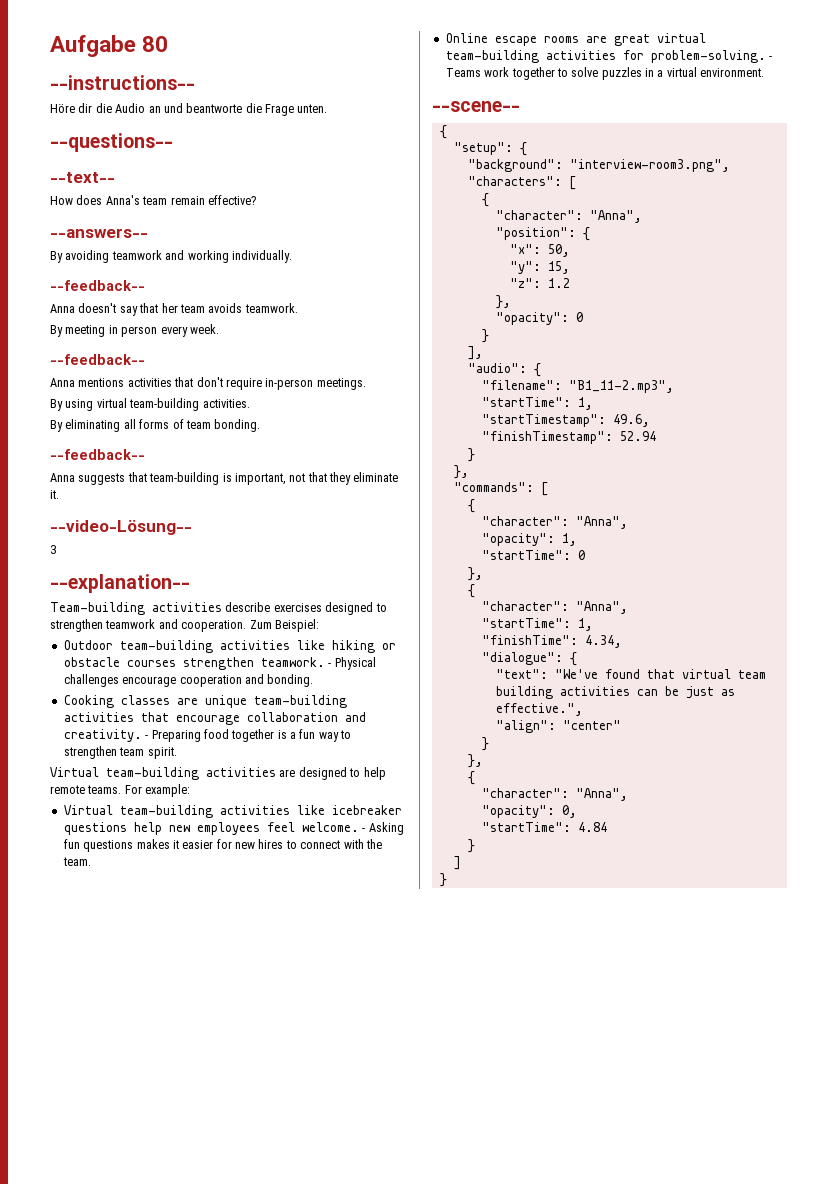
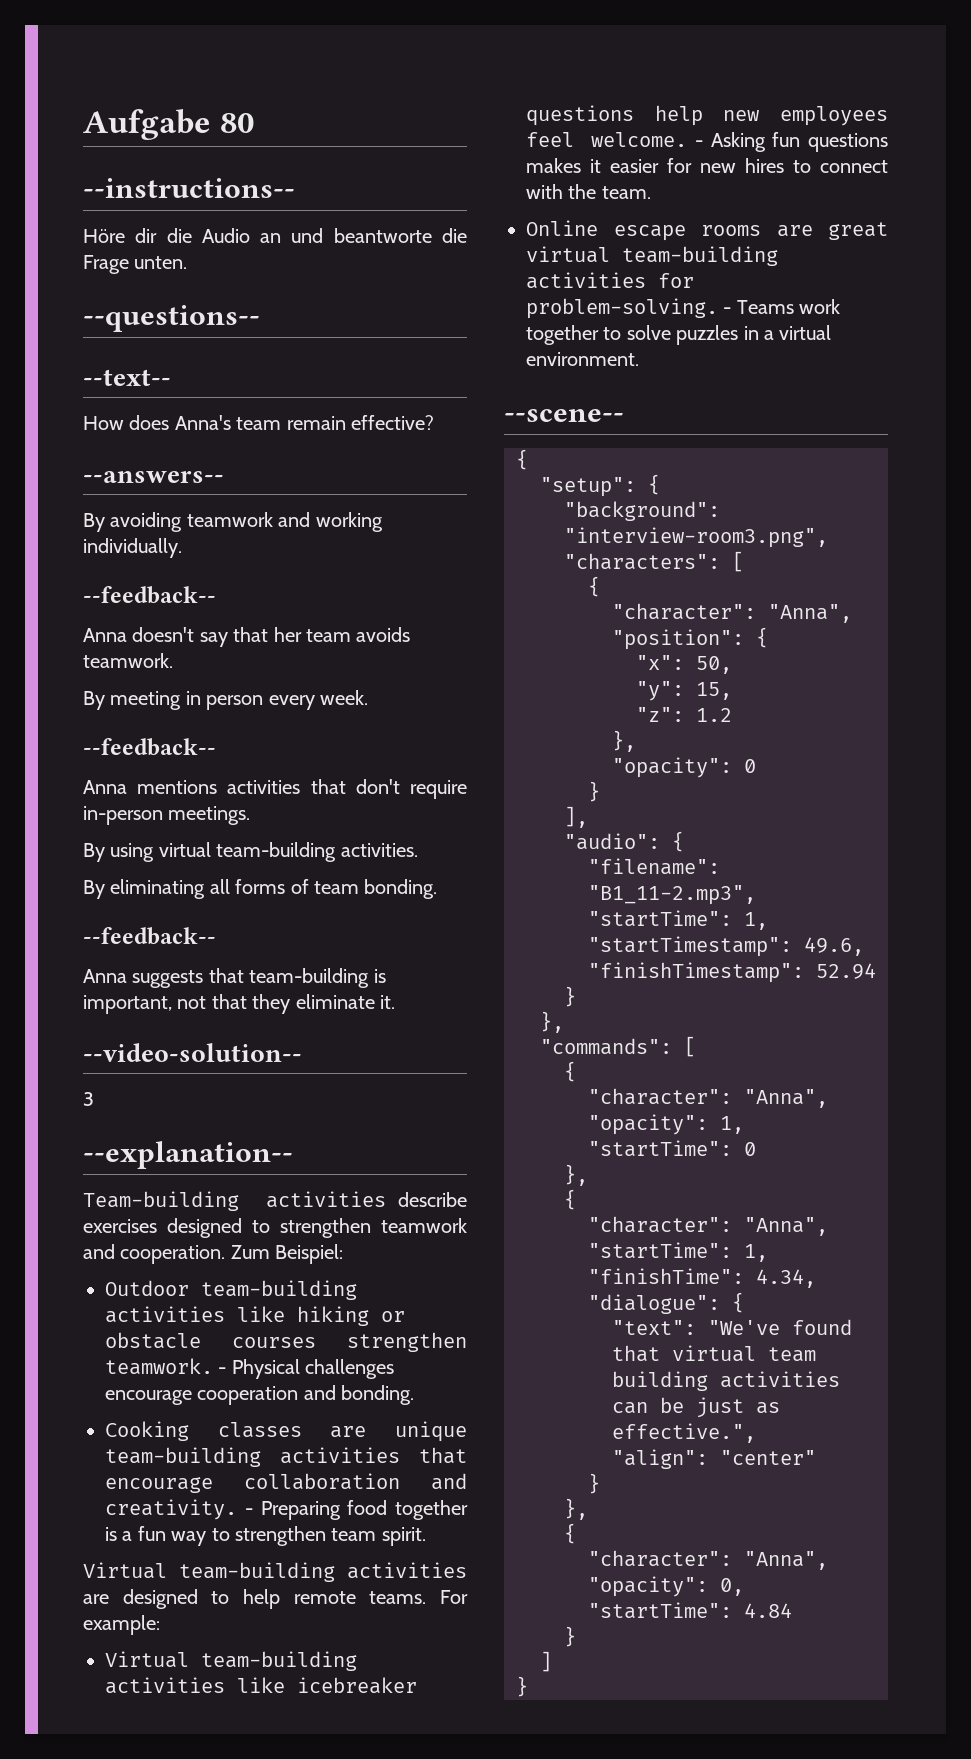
[50,520,192,535] --video-Lösung-- -> [83,1043,302,1062] --video-solution--

